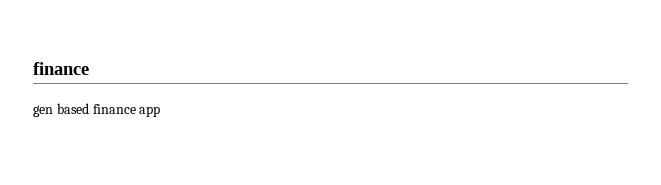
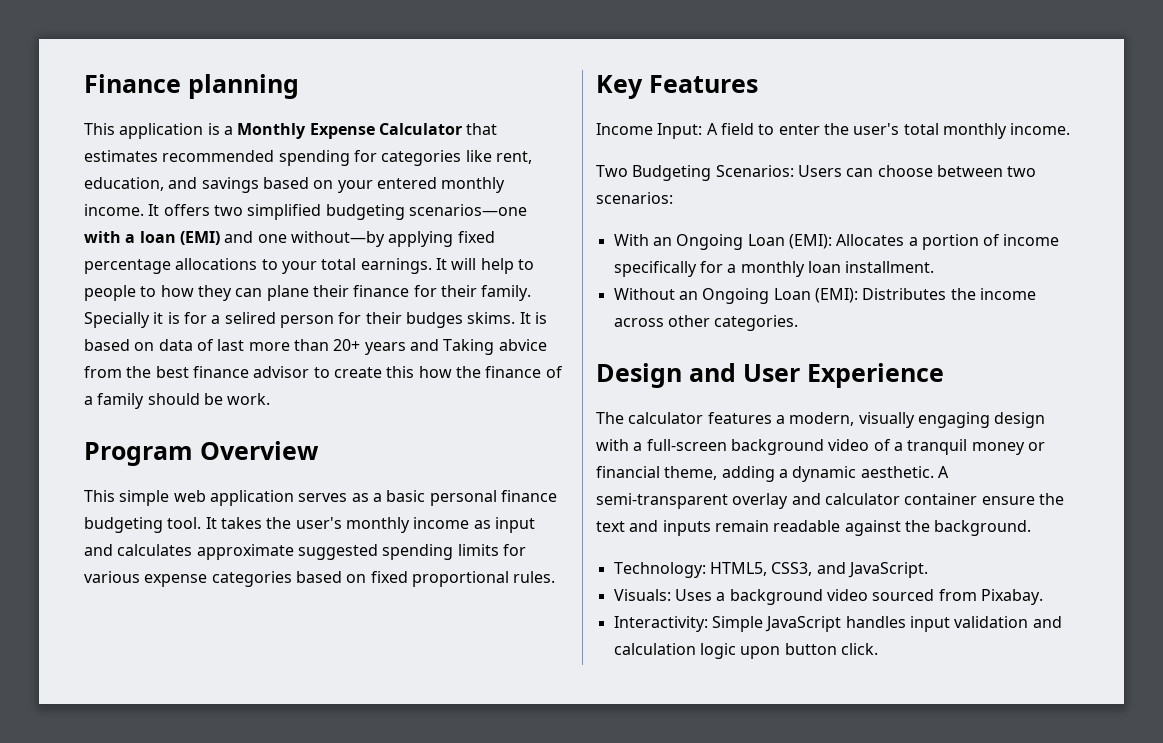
[33,62,89,75] [33,103,161,117] finance // gen based finance app -> [84,74,299,99] [84,123,498,139] [84,150,532,166] [84,177,506,193] [84,204,527,220] [84,231,495,247] [84,258,534,274] [84,285,532,301] [84,312,547,328] [84,339,547,355] [84,366,563,378] [84,393,271,409] [84,441,319,466] [84,490,557,506] [84,517,535,533] [84,544,526,560] [84,571,556,587] [596,75,758,99] [596,123,1071,139] [596,165,1037,181] [596,192,673,204] [613,234,1060,250] [613,261,935,277] [613,288,1036,304] [613,315,799,331] [596,363,944,388] [596,412,1046,428] [596,439,1045,455] [596,466,949,482] [596,493,1064,509] [596,520,1032,536] [613,562,928,578] [613,589,1043,605] [613,616,1062,632] [613,643,878,659] Finance planning // This application is a Monthly Expense Calculator that estimates recommended spending for categories like rent, education, and savings based on your entered monthly income. It offers two simplified budgeting scenarios—one with a loan (EMI) and one without—by applying fixed percentage allocations to your total earnings. It will help to people to how they can plane their finance for their family. Specially it is for a selired person for their budges skims. It is based on data of last more than 20+ years and Taking abvice from the best finance advisor to create this how the finance of a family should be work. // Program Overview // This simple web application serves as a basic personal finance budgeting tool. It takes the user's monthly income as input and calculates approximate suggested spending limits for various expense categories based on fixed proportional rules. // Key Features // Income Input: A field to enter the user's total monthly income. // Two Budgeting Scenarios: Users can choose between two scenarios: // With an Ongoing Loan (EMI): Allocates a portion of income specifically for a monthly loan installment. // Without an Ongoing Loan (EMI): Distributes the income across other categories. // Design and User Experience // The calculator features a modern, visually engaging design with a full-screen background video of a tranquil money or financial theme, adding a dynamic aesthetic. A semi-transparent overlay and calculator container ensure the text and inputs remain readable against the background. // Technology: HTML5, CSS3, and JavaScript. // Visuals: Uses a background video sourced from Pixabay. // Interactivity: Simple JavaScript handles input validation and calculation logic upon button click.

